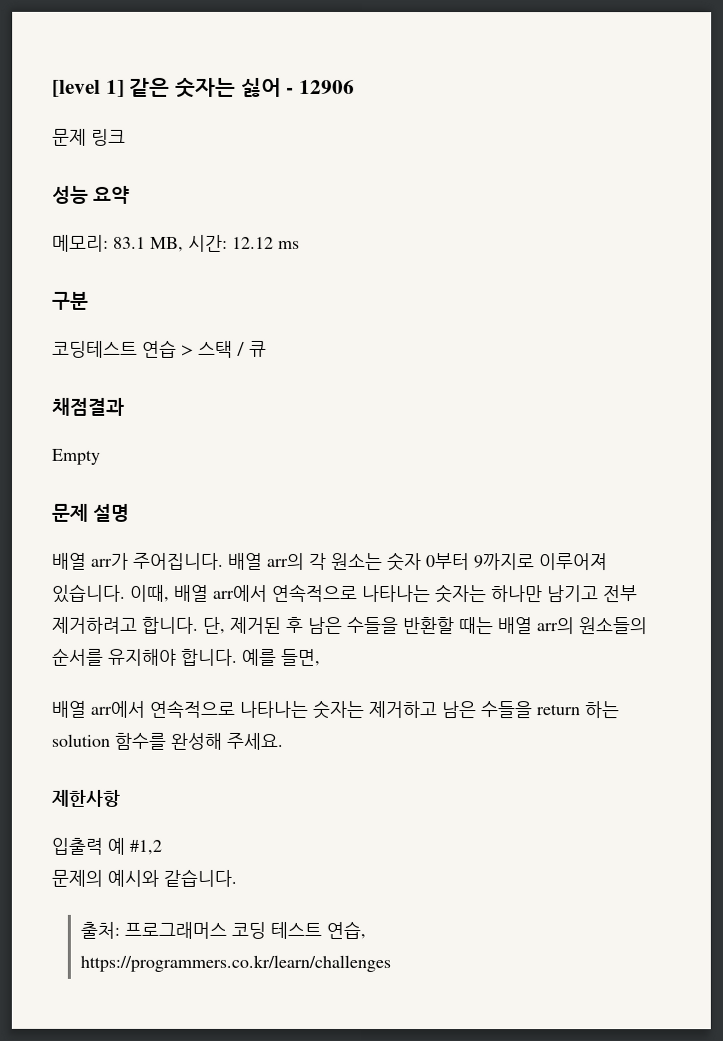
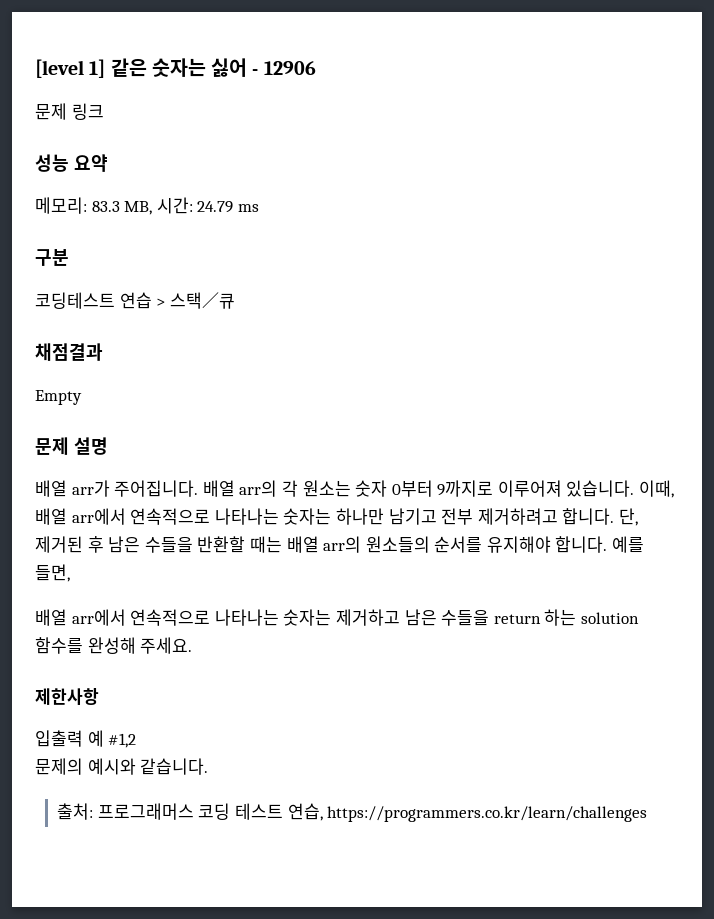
[113,236,146,249] 83.1 -> [91,201,120,212] 83.3
[232,236,274,249] 12.12 -> [197,201,234,213] 24.79

